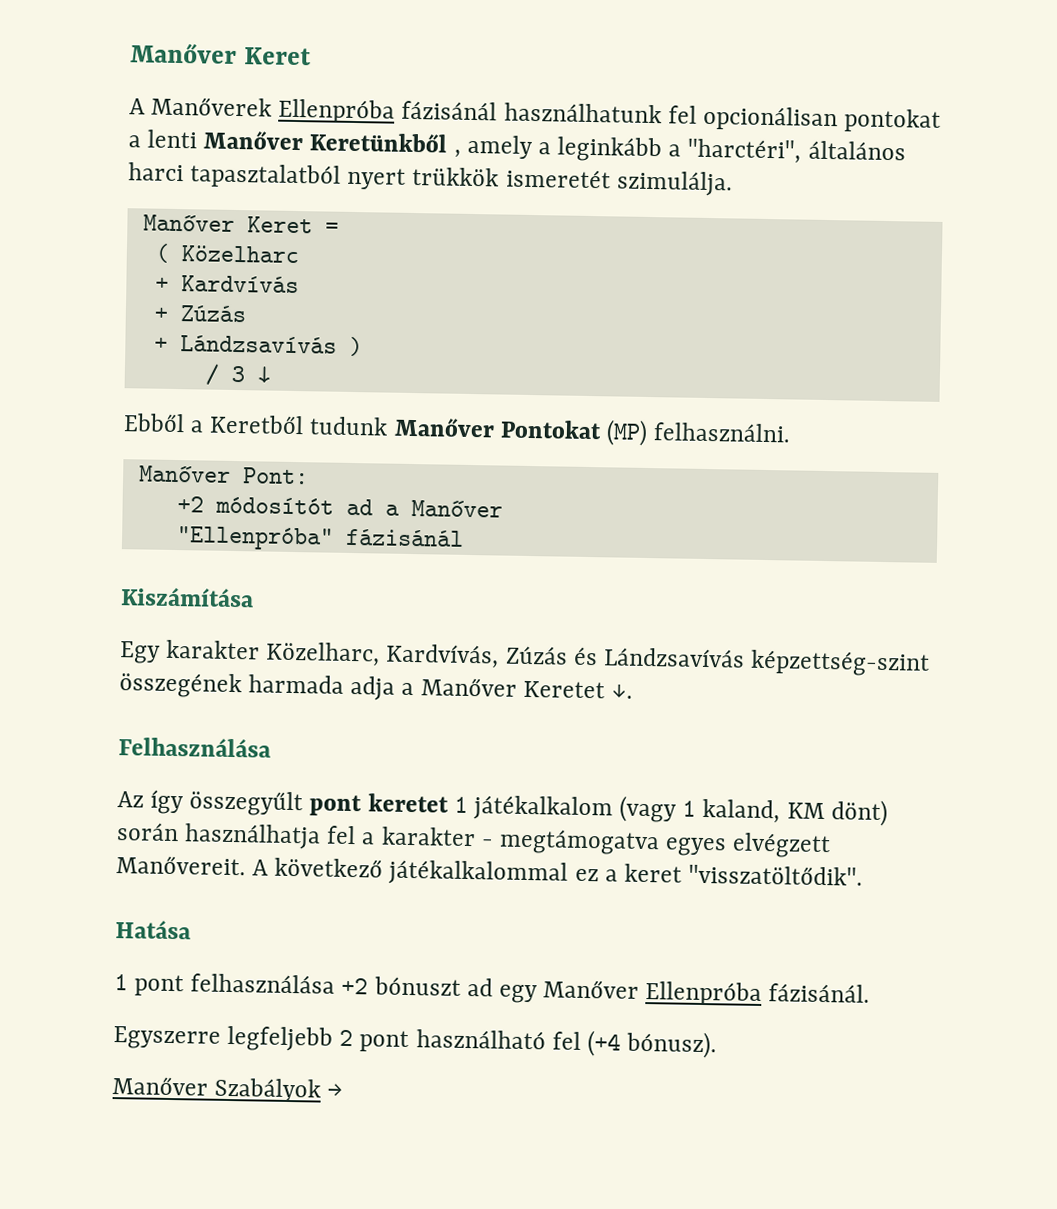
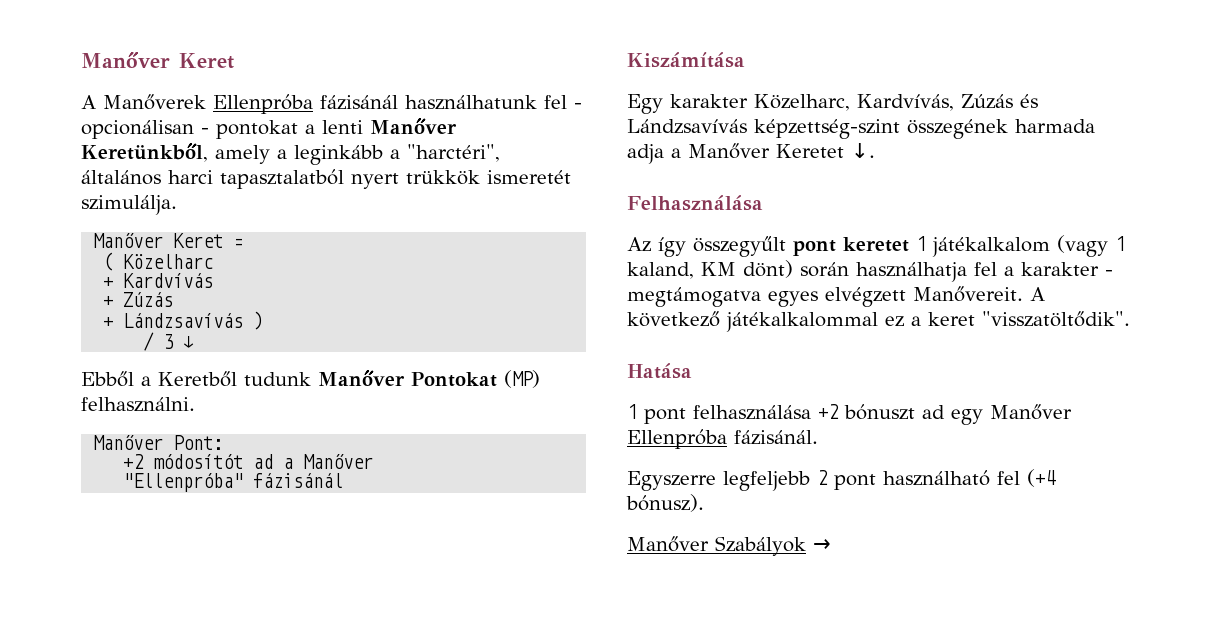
[702,105,838,132] opcionálisan -> [574,103,582,109] [81,120,209,139] - opcionálisan -
[309,132,461,158] Keretünkből , -> [81,143,208,162] Keretünkből,

